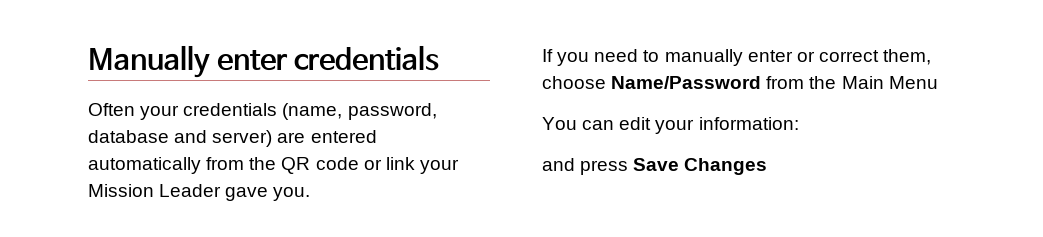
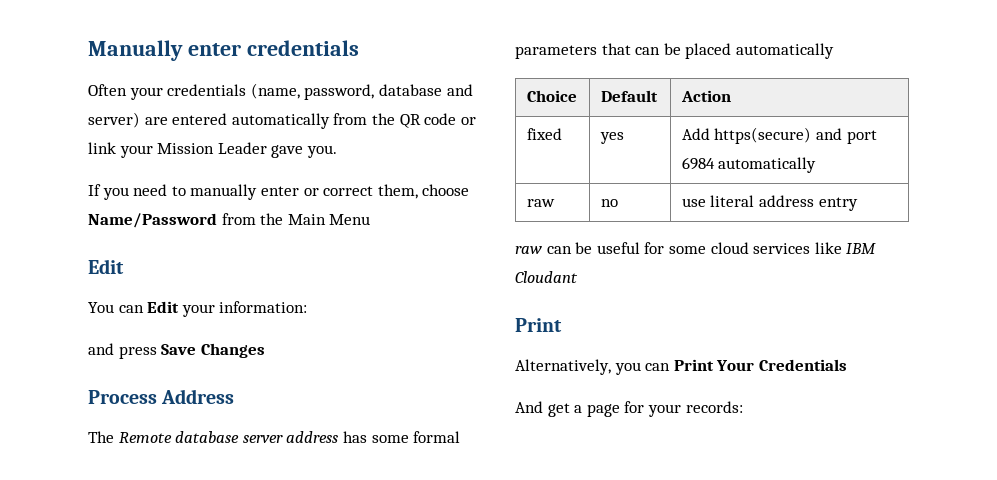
(938, 82) none -> [88,259,124,274] // Edit
[619,117,652,130] edit -> [147,301,180,313] Edit
(768, 166) none -> [88,389,235,404] [88,431,461,443] [515,43,834,59] [526,90,577,102] [600,90,658,102] [680,90,731,102] [526,128,562,140] [599,132,624,144] [681,127,877,144] [681,157,817,173] [526,199,555,207] [600,199,618,207] [681,195,858,211] [515,242,877,254] [515,271,578,283] [515,318,562,332] [515,359,847,375] [515,401,743,417] // Process Address // The Remote database server address has some formal parameters that can be placed automatically // Choice | Default | Action // fixed | yes | Add https(secure) and port 6984 automatically // raw | no | use literal address entry // raw can be useful for some cloud services like IBM Cloudant // Print // Alternatively, you can Print Your Credentials // And get a page for your records:

